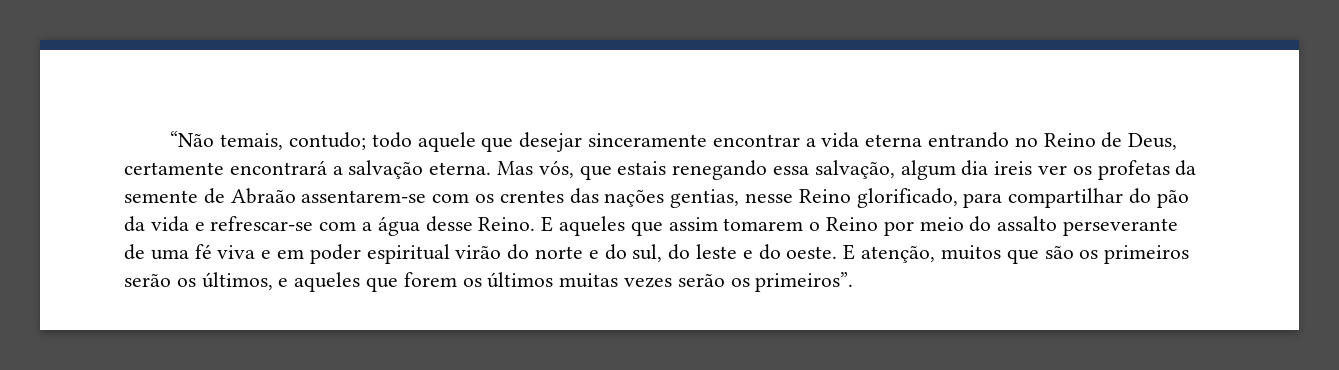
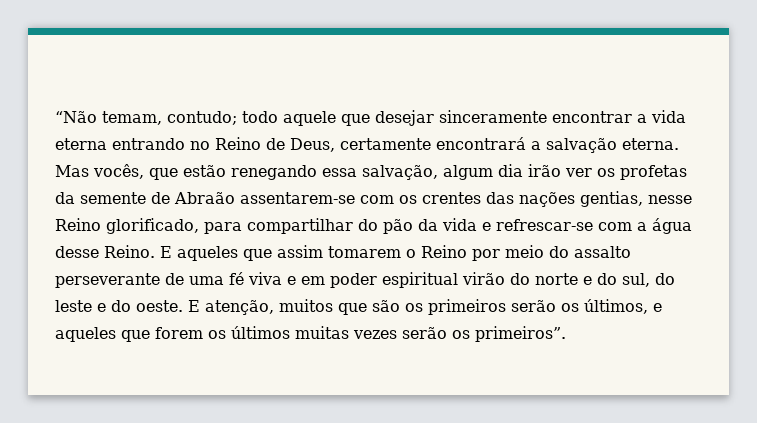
[220,133,284,150] temais, -> [102,111,162,125] temam,
[538,160,667,180] vós, que estais -> [93,164,226,180] vocês, que estão
[994,161,1033,175] ireis -> [528,164,561,177] irão

